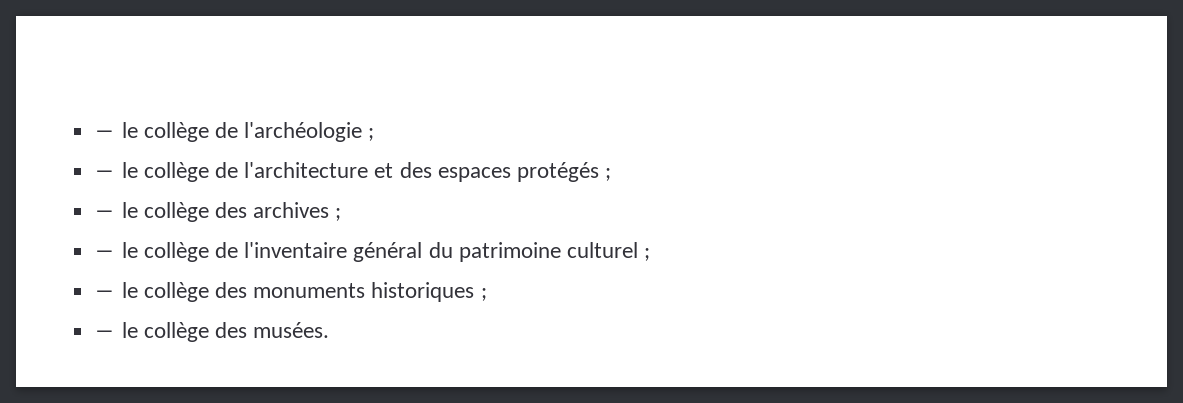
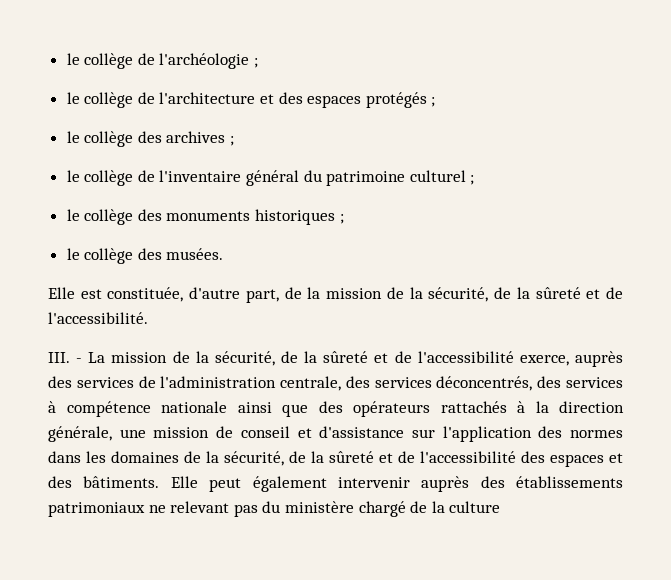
[94,130,116,138] ― -> (66, 59) none
[94,170,116,178] ― -> (259, 63) none
[94,210,116,218] ― -> (436, 102) none
[94,250,116,258] ― -> (235, 141) none
[94,290,116,298] ― -> (475, 180) none
[94,330,116,338] ― -> (344, 219) none
(330, 330) none -> [48,287,624,303] [48,312,148,324] [48,351,623,367] [48,376,623,391] [48,401,624,417] [48,426,623,442] [48,451,623,467] [48,476,623,492] [48,501,501,517] // Elle est constituée, d'autre part, de la mission de la sécurité, de la sûreté et de l'accessibilité. // III. - La mission de la sécurité, de la sûreté et de l'accessibilité exerce, auprès des services de l'administration centrale, des services déconcentrés, des services à compétence nationale ainsi que des opérateurs rattachés à la direction générale, une mission de conseil et d'assistance sur l'application des normes dans les domaines de la sécurité, de la sûreté et de l'accessibilité des espaces et des bâtiments. Elle peut également intervenir auprès des établissements patrimoniaux ne relevant pas du ministère chargé de la culture

